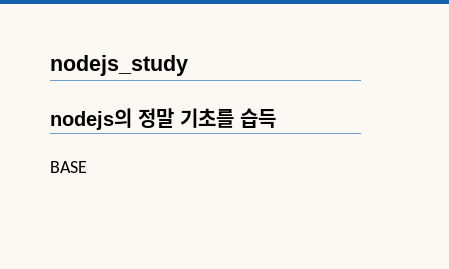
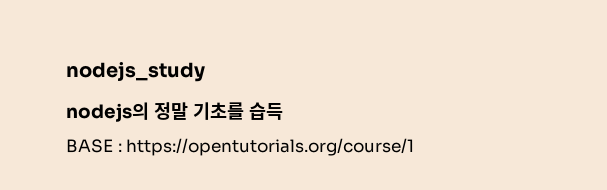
(87, 167) none -> [117,138,415,156] : https://opentutorials.org/course/1

